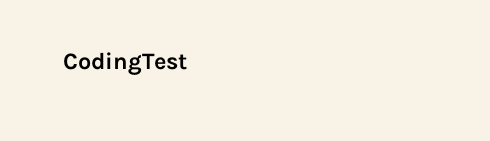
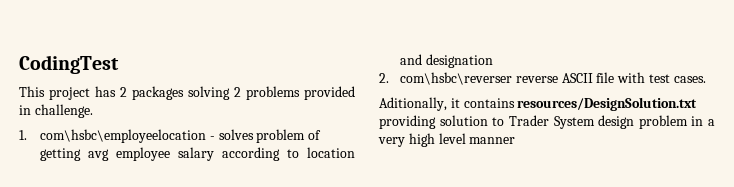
(187, 63) none -> [19,86,355,100] [19,104,93,118] [19,129,322,143] [39,147,355,161] [399,54,493,68] [379,72,706,85] [379,97,698,111] [379,115,715,129] [378,133,516,147] // This project has 2 packages solving 2 problems provided in challenge. // 1. com\hsbc\employeelocation - solves problem of getting avg employee salary according to location and designation // 2. com\hsbc\reverser reverse ASCII file with test cases. // Aditionally, it contains resources/DesignSolution.txt providing solution to Trader System design problem in a very high level manner

